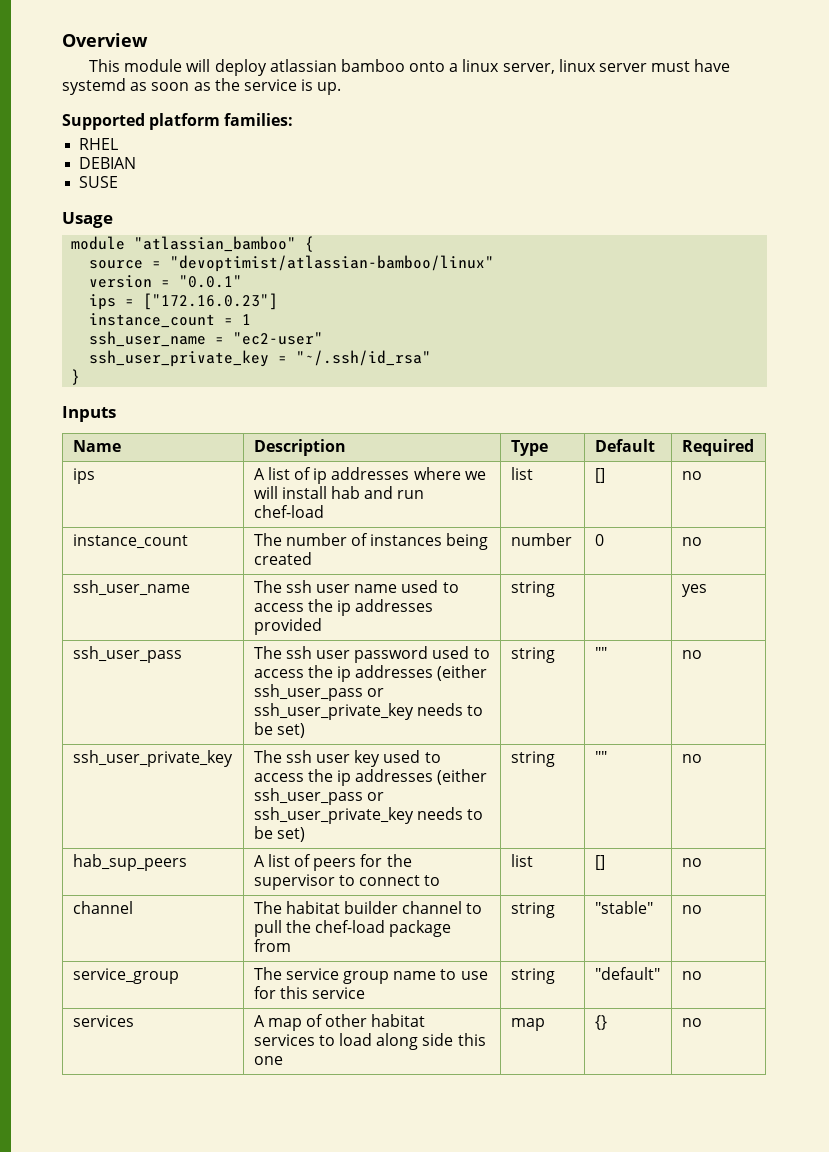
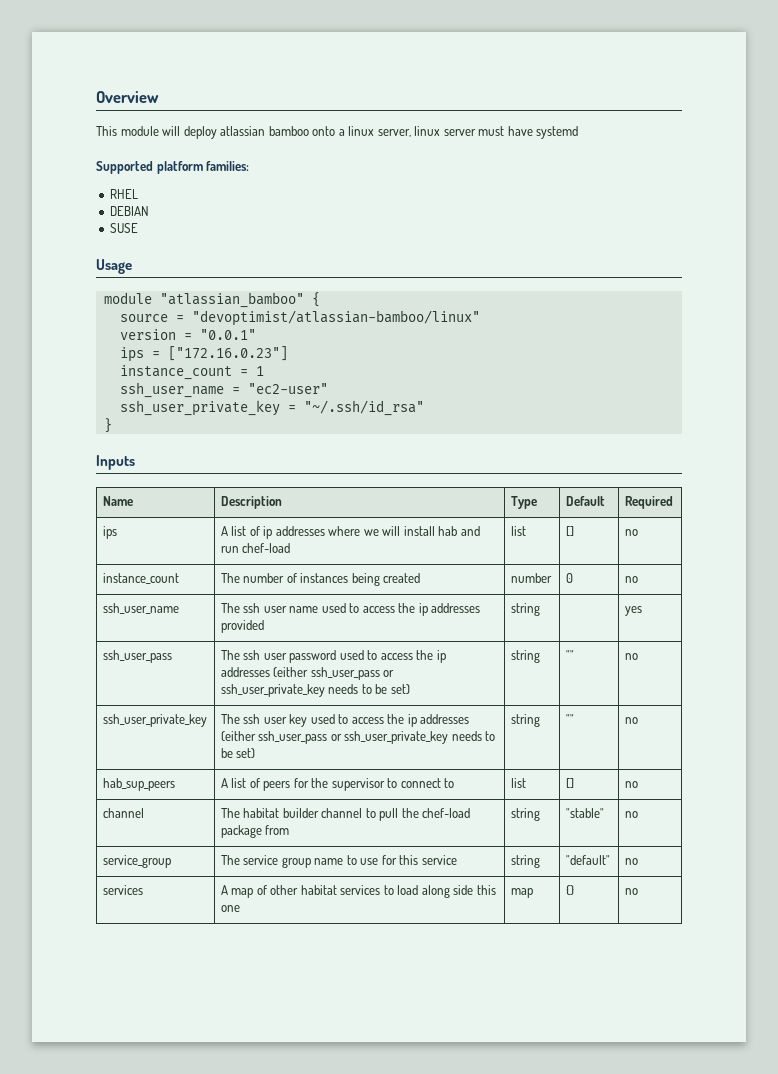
[130,78,342,95] as soon as the service is up. -> (579, 132) none

